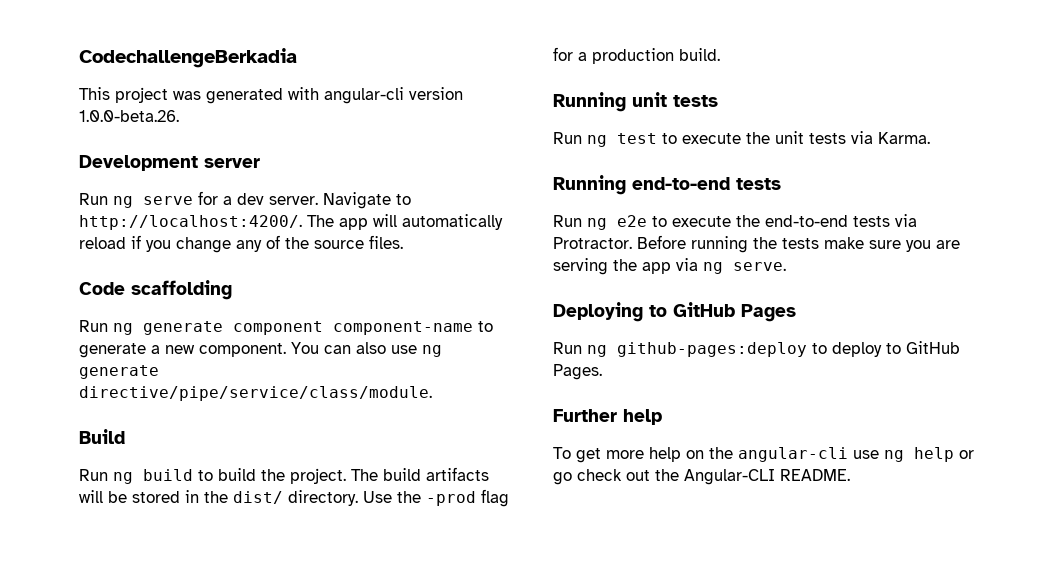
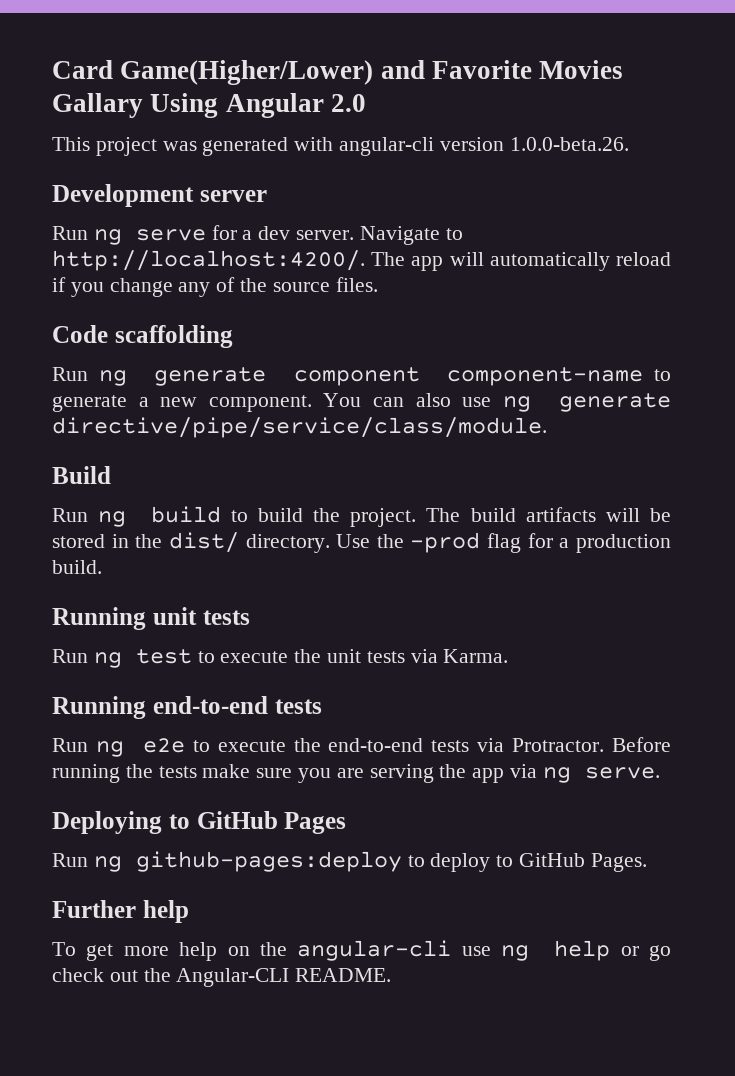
[79,48,297,68] CodechallengeBerkadia -> [52,60,624,85] [52,93,366,118] Card Game(Higher/Lower) and Favorite Movies Gallary Using Angular 2.0

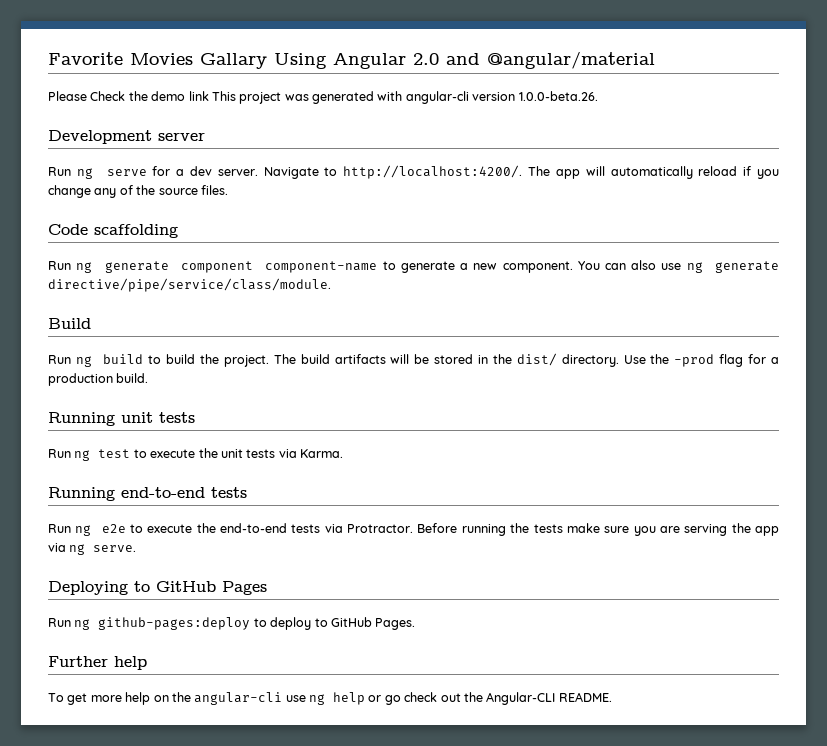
[52,60,425,85] Card Game(Higher/Lower) and -> (48, 58) none
(366, 103) // -> [446,51,655,69] [48,91,209,101] and @angular/material // Please Check the demo link

